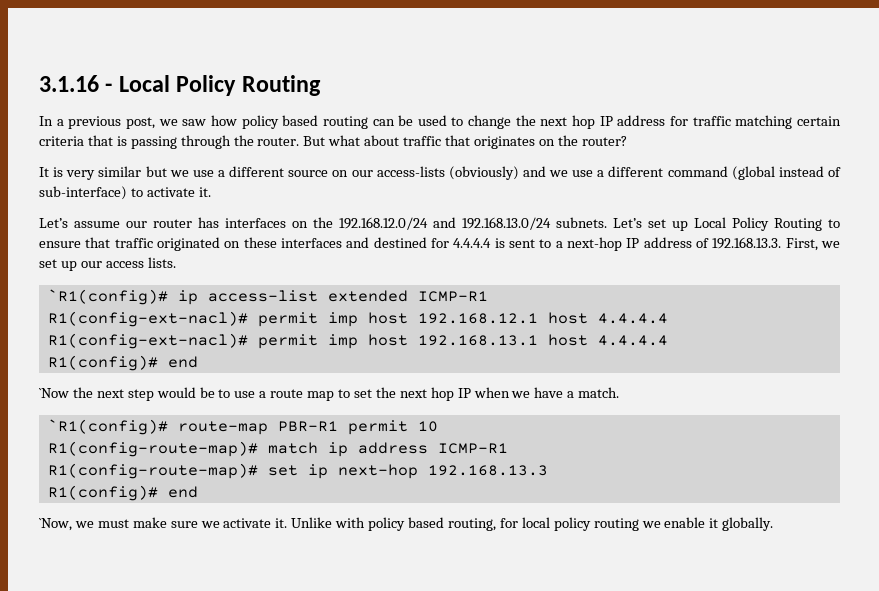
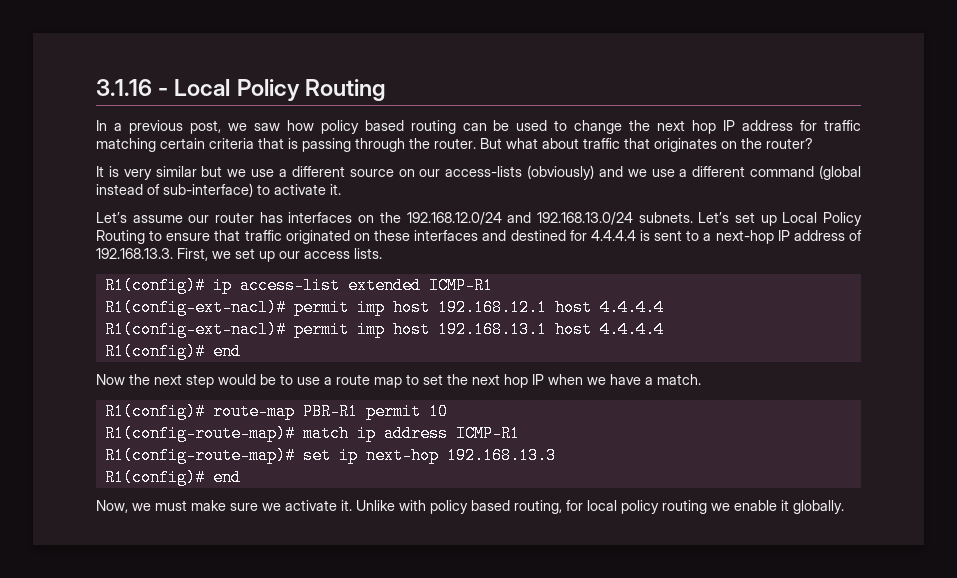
[47,289,168,305] `R1(config)# -> [104,277,205,294] R1(config)#
[39,388,69,398] `Now -> [96,374,125,385] Now
[47,419,168,435] `R1(config)# -> [104,403,205,420] R1(config)#
[39,518,72,531] `Now, -> [96,500,128,513] Now,

